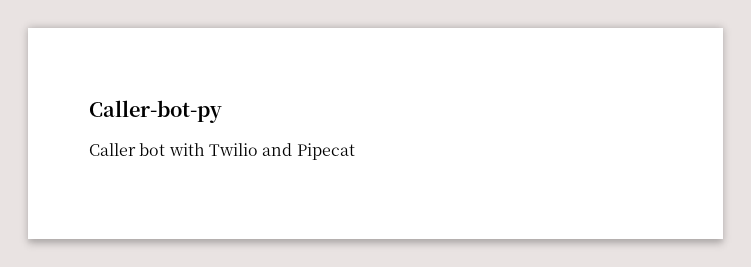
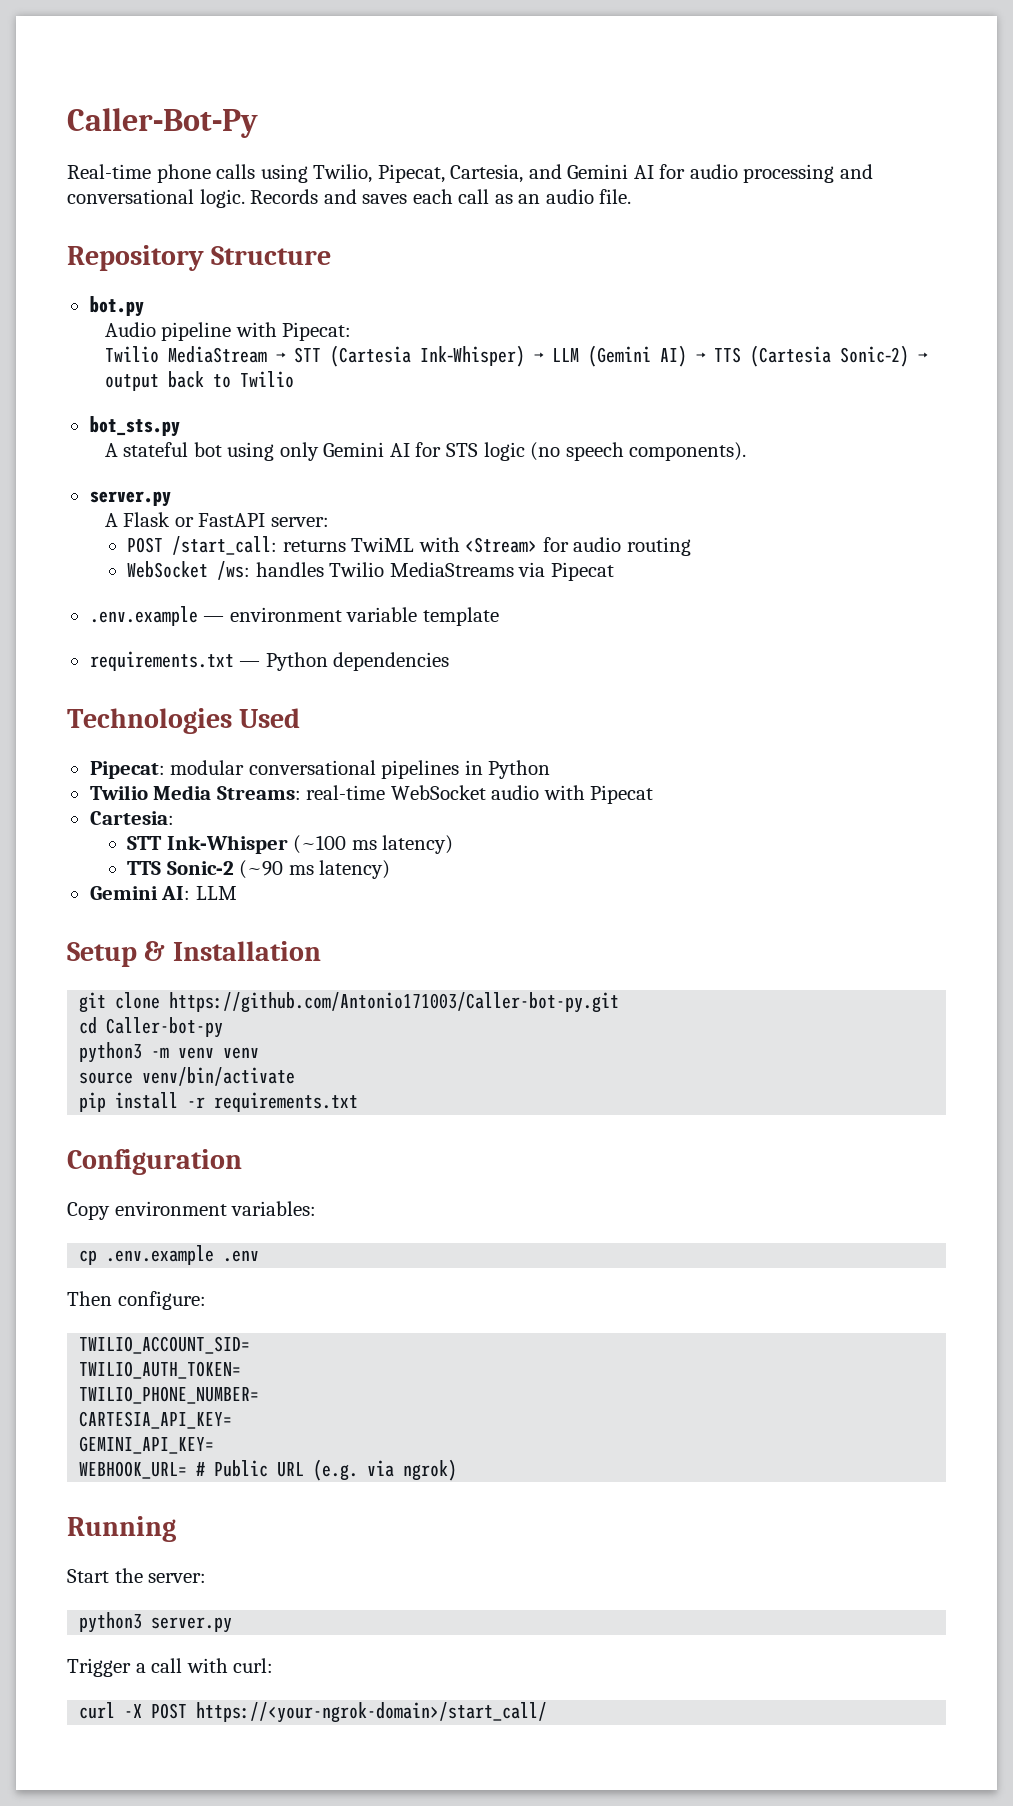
[89,100,222,123] [89,143,355,160] Caller-bot-py // Caller bot with Twilio and Pipecat -> [67,108,258,138] [67,164,873,183] [67,189,632,208] [67,245,332,271] [89,296,144,317] [104,322,352,341] [104,345,928,367] [104,371,294,391] [89,416,180,437] [104,442,747,461] [89,491,171,507] [104,512,329,527] [127,536,691,556] [127,561,614,581] [89,606,499,626] [89,651,450,671] [67,708,301,734] [89,760,551,779] [89,785,654,804] [89,811,174,825] [127,835,454,854] [127,860,391,879] [89,886,237,900] [67,941,321,967] [79,992,620,1013] [79,1017,224,1038] [79,1042,260,1063] [79,1067,296,1086] [79,1092,359,1112] [67,1149,242,1175] [67,1201,317,1220] [79,1245,260,1265] [67,1291,206,1310] [79,1336,251,1354] [79,1361,242,1379] [79,1386,260,1404] [79,1411,233,1429] [79,1436,215,1454] [79,1459,458,1481] [67,1516,176,1542] [67,1568,207,1583] [79,1612,233,1633] [67,1658,274,1677] [79,1702,548,1723] Caller‑Bot‑Py // Real-time phone calls using Twilio, Pipecat, Cartesia, and Gemini AI for audio processing and conversational logic. Records and saves each call as an audio file. // Repository Structure // bot.py // Audio pipeline with Pipecat: // Twilio MediaStream → STT (Cartesia Ink‑Whisper) → LLM (Gemini AI) → TTS (Cartesia Sonic‑2) → output back to Twilio // bot_sts.py // A stateful bot using only Gemini AI for STS logic (no speech components). // server.py // A Flask or FastAPI server: // POST /start_call: returns TwiML with <Stream> for audio routing // WebSocket /ws: handles Twilio MediaStreams via Pipecat // .env.example — environment variable template // requirements.txt — Python dependencies // Technologies Used // Pipecat: modular conversational pipelines in Python // Twilio Media Streams: real-time WebSocket audio with Pipecat // Cartesia: // STT Ink‑Whisper (~100 ms latency) // TTS Sonic‑2 (~90 ms latency) // Gemini AI: LLM // Setup & Installation // git clone https://github.com/Antonio171003/Caller-bot-py.git // cd Caller-bot-py // python3 -m venv venv // source venv/bin/activate // pip install -r requirements.txt // Configuration // Copy environment variables: // cp .env.example .env // Then configure: // TWILIO_ACCOUNT_SID= // TWILIO_AUTH_TOKEN= // TWILIO_PHONE_NUMBER= // CARTESIA_API_KEY= // GEMINI_API_KEY= // WEBHOOK_URL= # Public URL (e.g. via ngrok) // Running // Start the server: // python3 server.py // Trigger a call with curl: // curl -X POST https://<your-ngrok-domain>/start_call/

